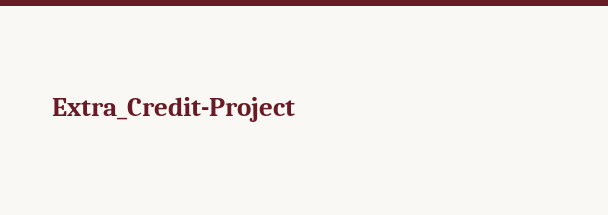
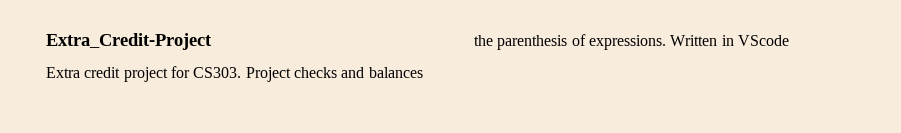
(295, 109) none -> [46,66,423,82] [474,34,789,50] // Extra credit project for CS303. Project checks and balances the parenthesis of expressions. Written in VScode

